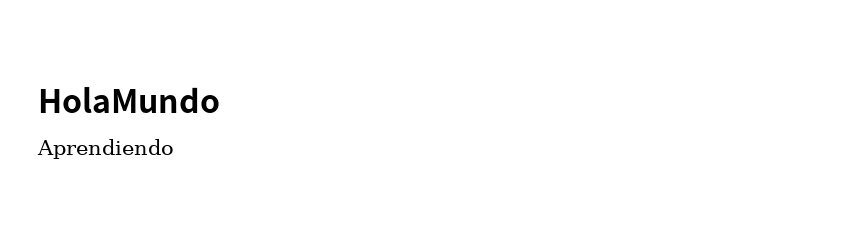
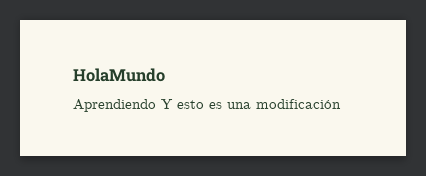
(174, 149) none -> [161,99,341,109] Y esto es una modificación

